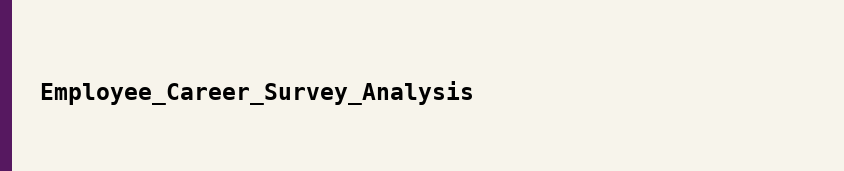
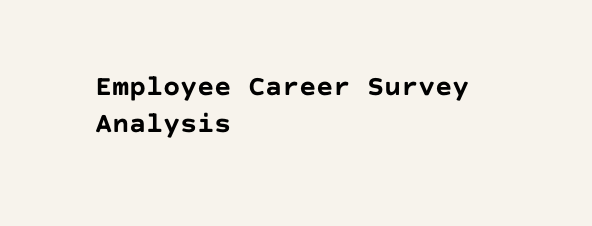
[40,81,474,105] Employee_Career_Survey_Analysis -> [95,76,469,101] [95,112,231,138] Employee Career Survey Analysis

